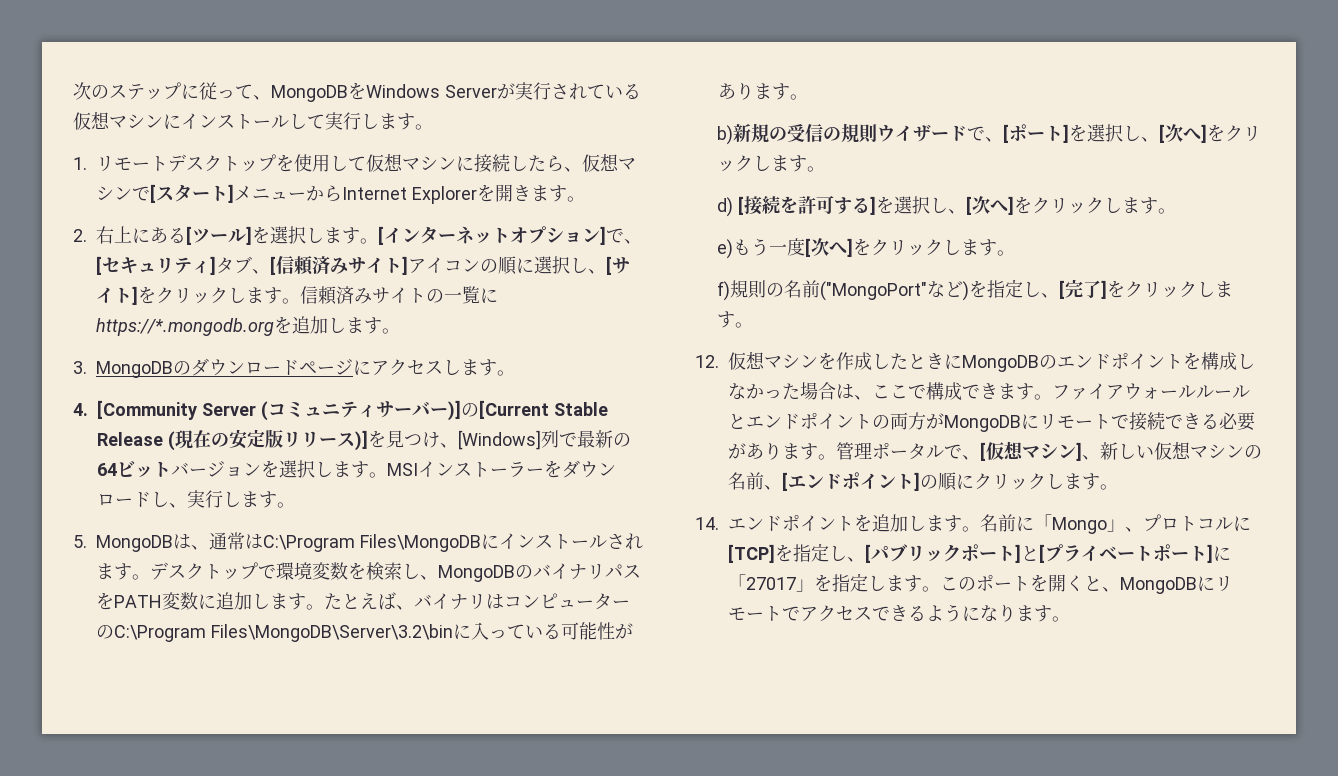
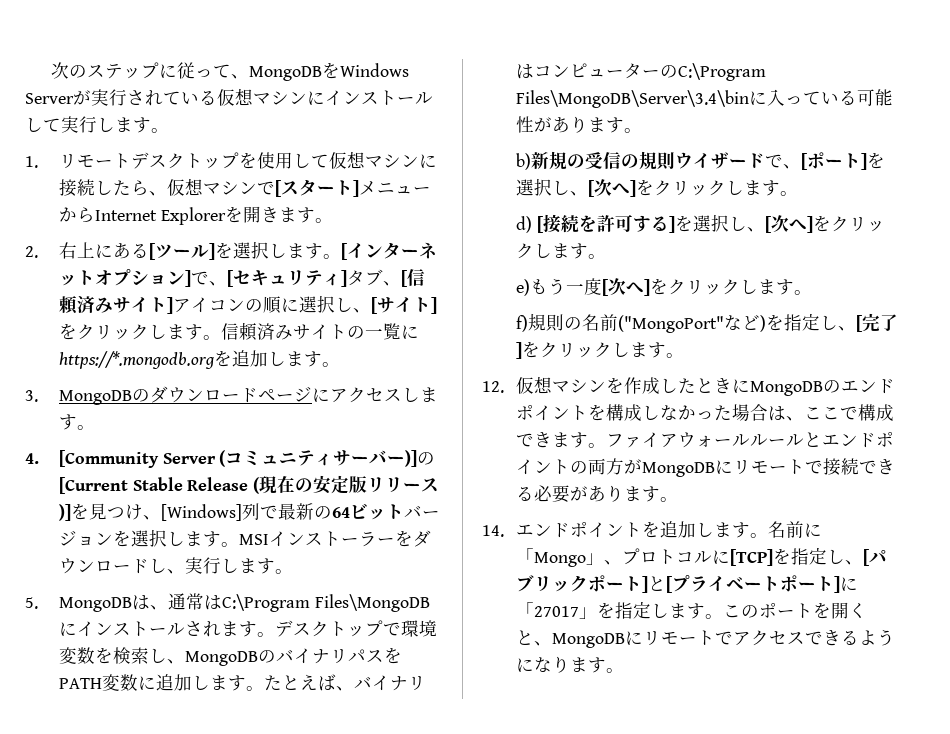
[210,624,453,642] Files\MongoDB\Server\3.2\bin -> [515,90,749,108] Files\MongoDB\Server\3.4\bin
[836,441,1262,461] [728,472,1118,491] 管理ポータルで、[仮想マシン]、新しい仮想マシンの名前、[エンドポイント]の順にクリックします。 -> (678, 499) none

